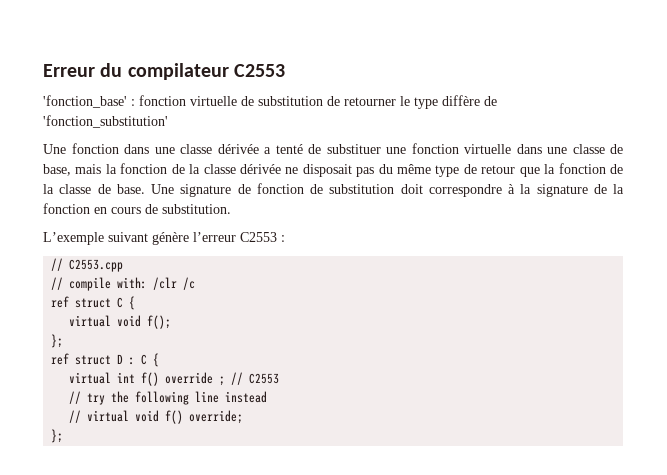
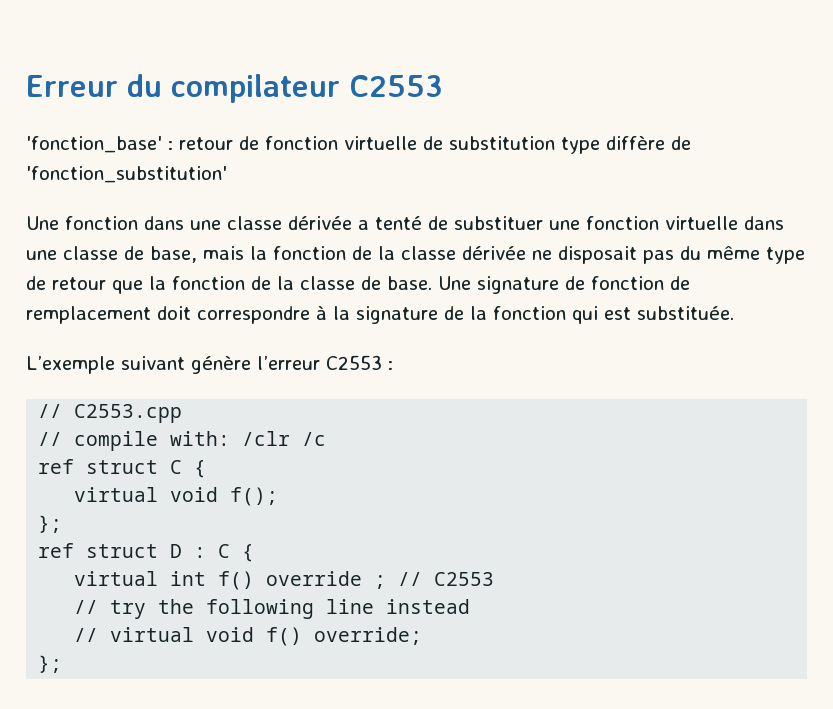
(135, 102) none -> [179,136,259,150] retour de
[327,96,410,106] de retourner le -> (555, 143) none
[329,184,395,194] substitution -> [26,306,151,324] remplacement
[94,204,231,214] en cours de substitution. -> [572,306,734,324] qui est substituée.

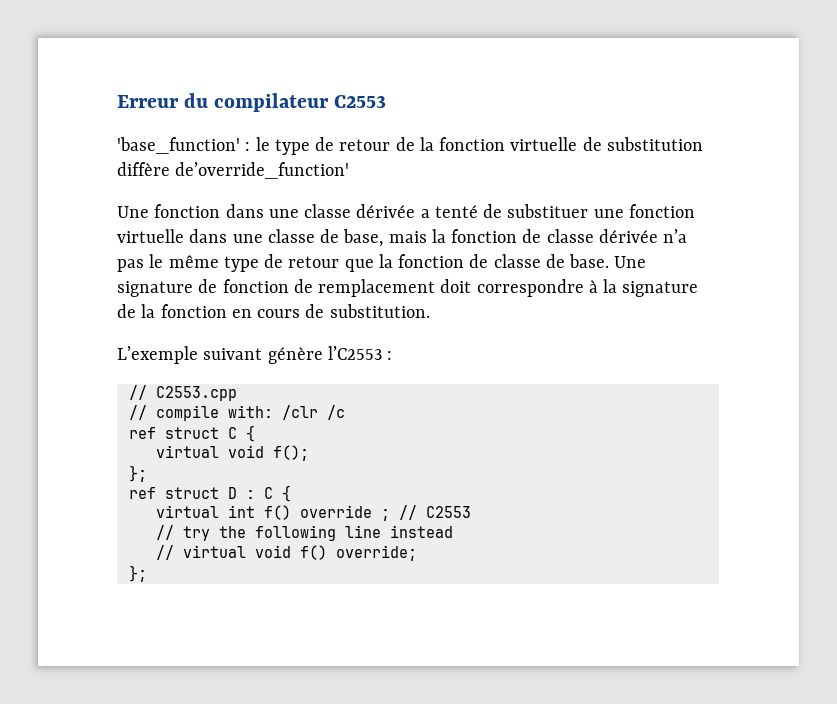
[26,136,173,153] 'fonction_base' : -> [117,137,335,155] 'base_function' : le type de
(259, 143) none -> [419,137,434,151] la
[561,136,691,154] [26,166,227,183] type diffère de 'fonction_substitution' -> [117,162,350,179] diffère de’override_function'
[378,246,701,264] la classe dérivée ne disposait pas du -> [546,229,688,243] [117,254,164,272] classe dérivée n’a pas le
[277,276,294,290] la -> (489, 261) none
[572,306,734,324] qui est substituée. -> [231,304,430,318] en cours de substitution.
[256,355,382,370] l’erreur C2553 -> [327,346,382,360] l’C2553

